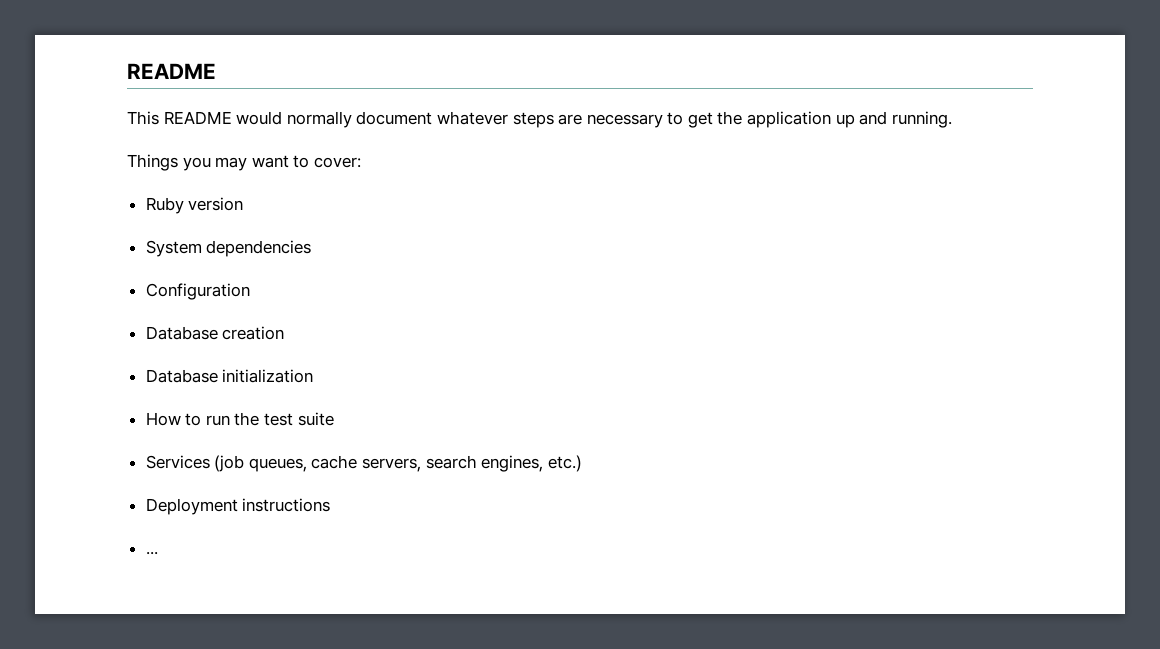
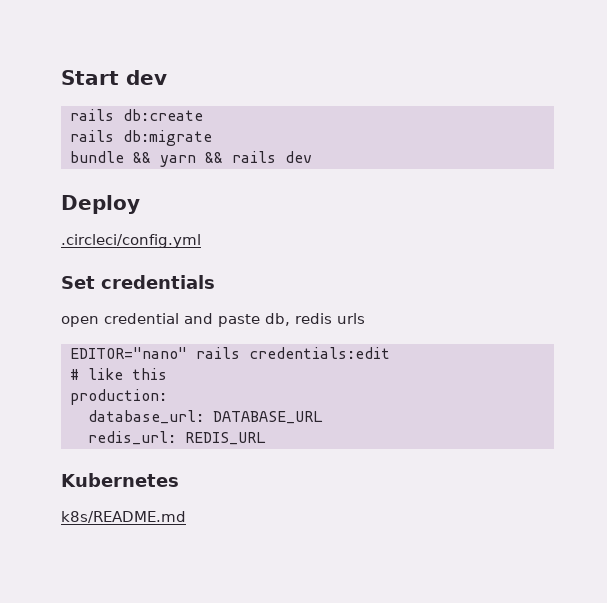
[127,63,216,79] [127,111,952,128] [127,154,361,171] [145,197,244,214] [145,240,312,257] [145,283,250,300] [145,326,285,340] [145,369,314,383] [145,412,334,426] [145,455,582,472] [145,498,331,515] [145,551,158,555] README // This README would normally document whatever steps are necessary to get the application up and running. // Things you may want to cover: // Ruby version // System dependencies // Configuration // Database creation // Database initialization // How to run the test suite // Services (job queues, cache servers, search engines, etc.) // Deployment instructions // ... -> [61,70,167,85] [70,109,203,121] [70,130,212,146] [70,151,312,167] [61,195,140,214] [61,234,201,248] [61,275,215,289] [61,313,365,327] [70,347,390,359] [70,368,167,380] [70,389,167,405] [88,410,323,424] [88,431,266,445] [61,473,179,487] [61,511,186,523] Start dev // rails db:create // rails db:migrate // bundle && yarn && rails dev // Deploy // .circleci/config.yml // Set credentials // open credential and paste db, redis urls // EDITOR="nano" rails credentials:edit // # like this // production: // database_url: DATABASE_URL // redis_url: REDIS_URL // Kubernetes // k8s/README.md

